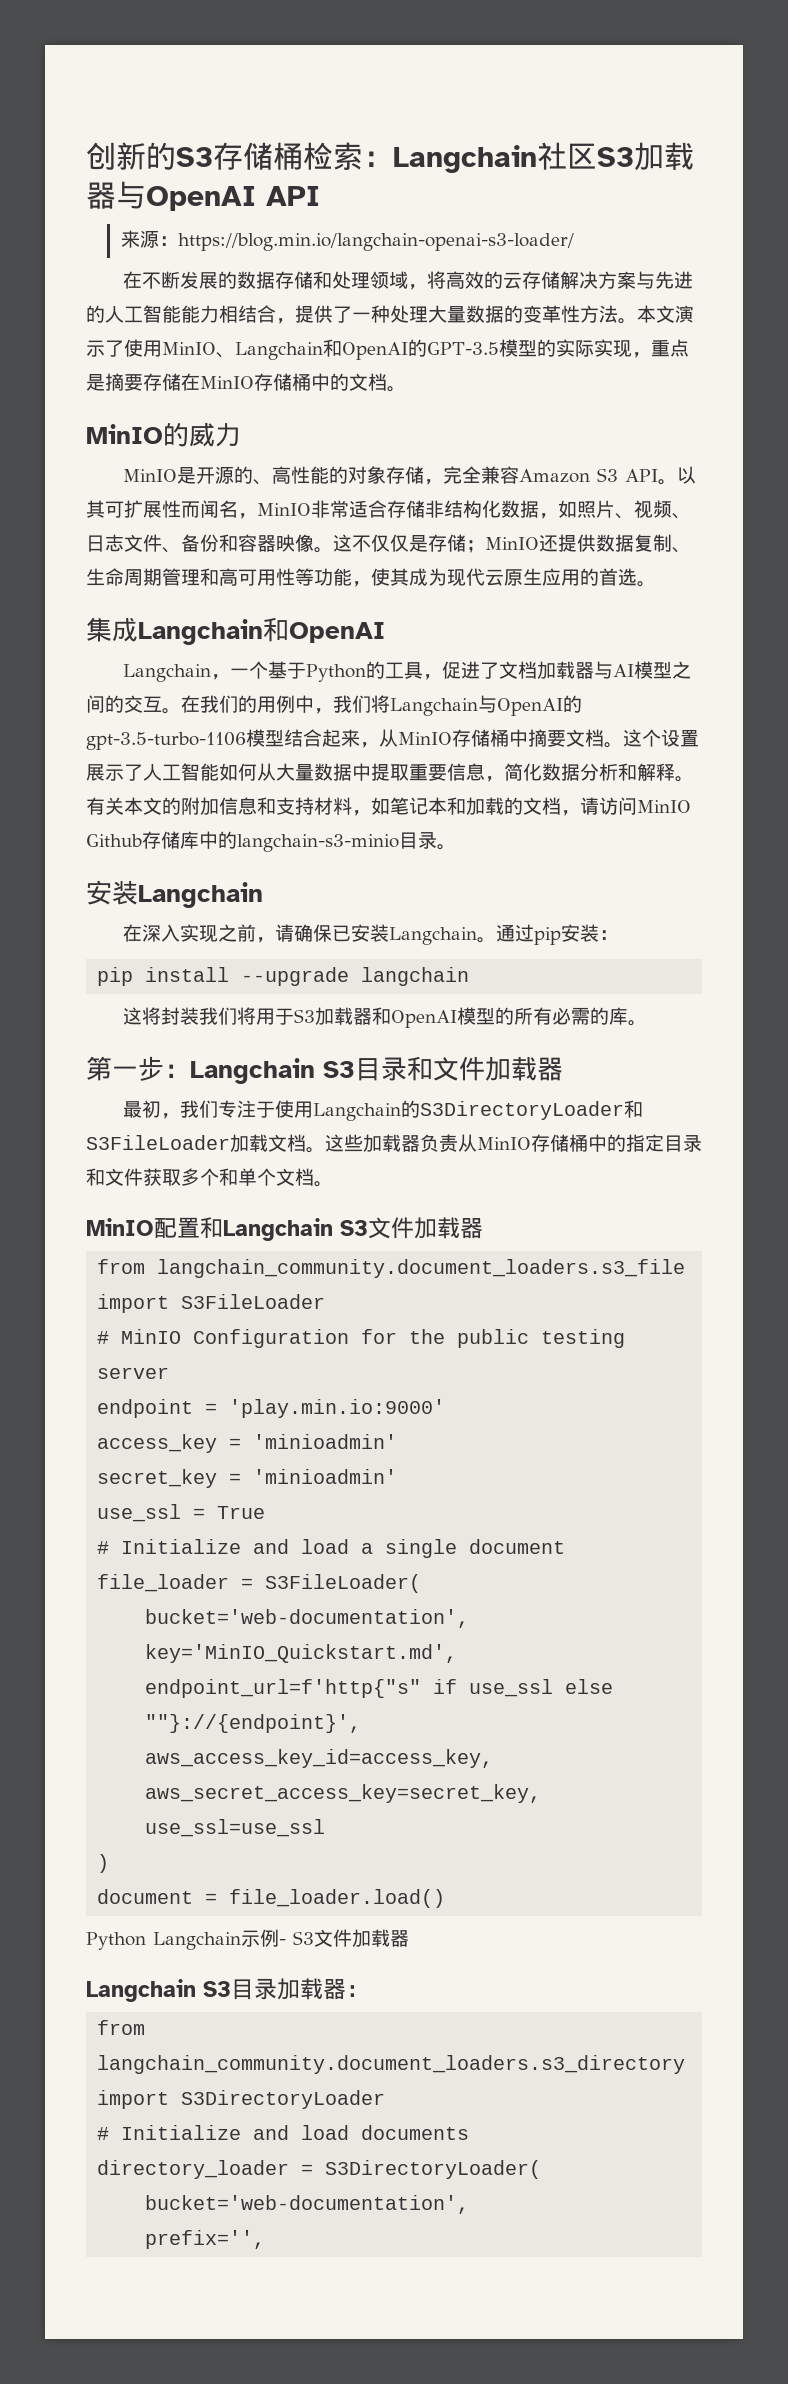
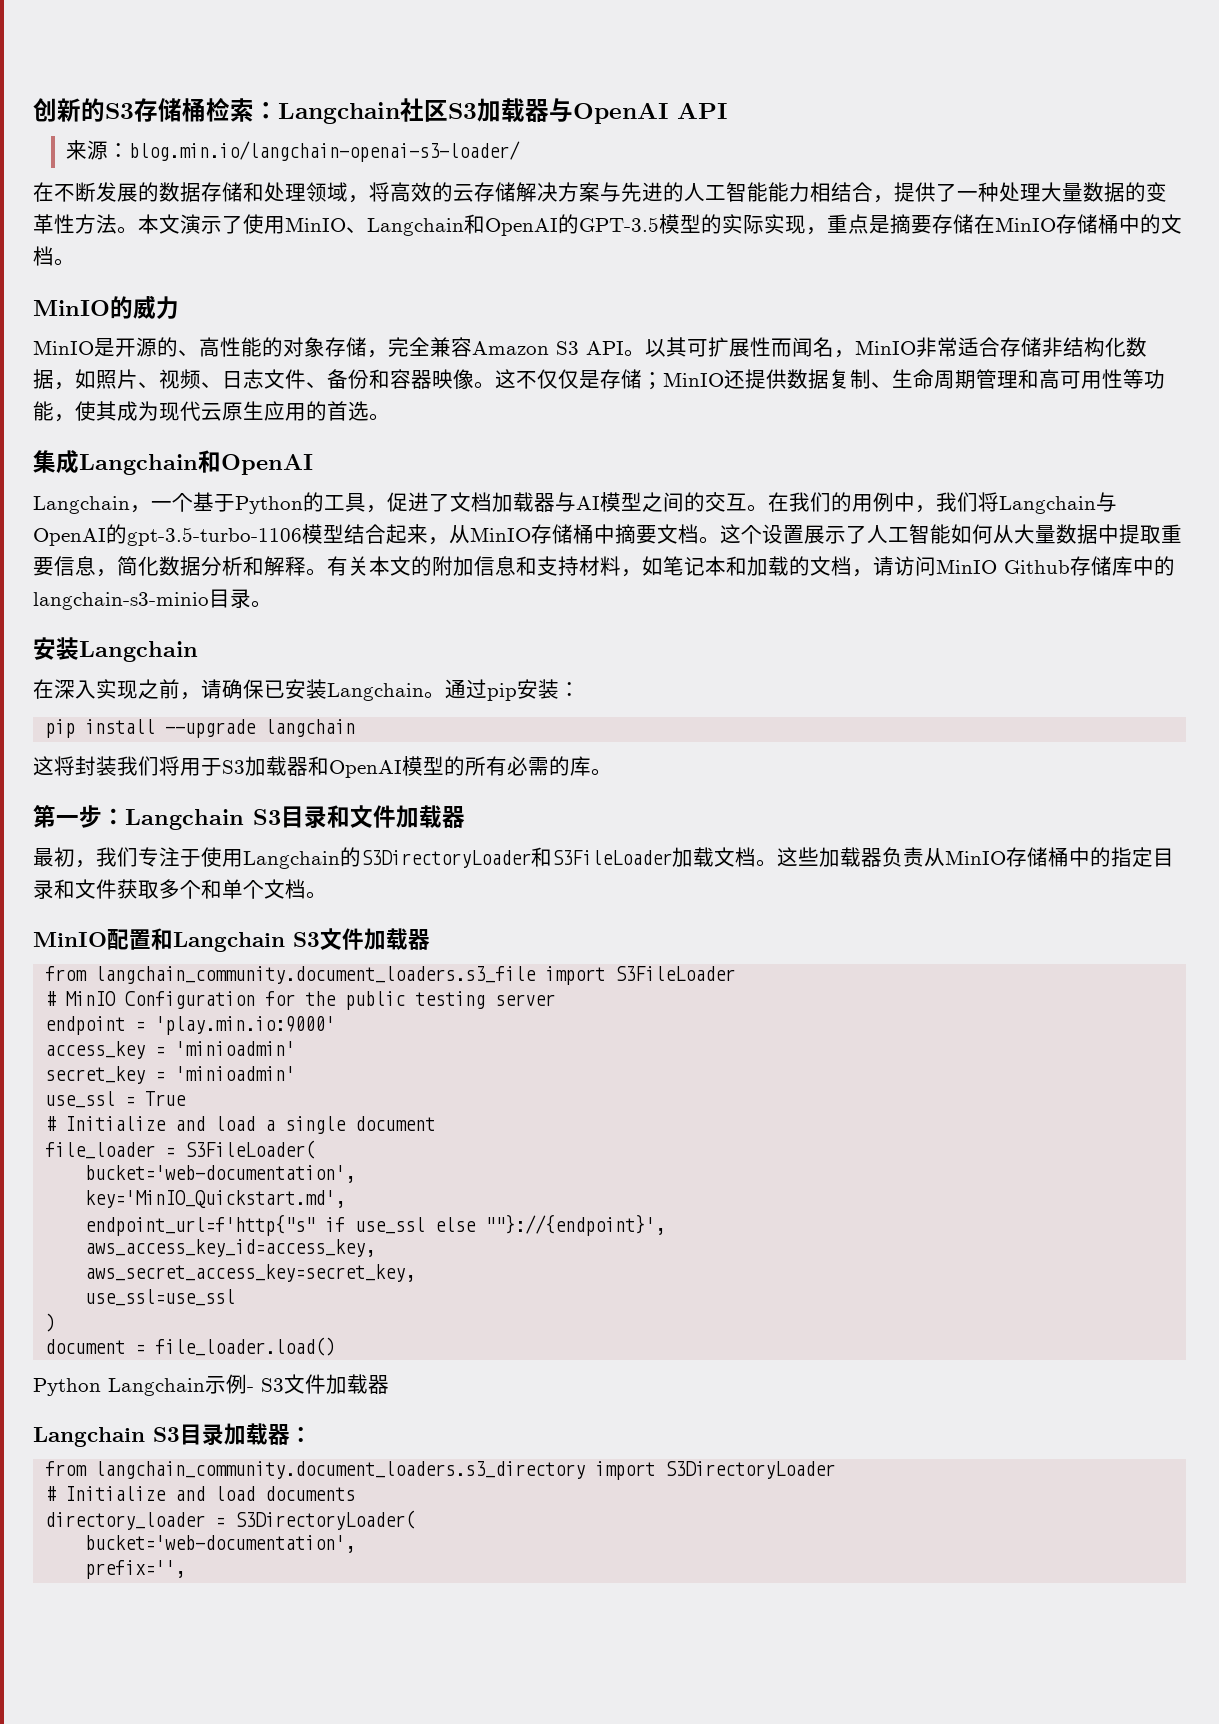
[177,233,574,251] https://blog.min.io/langchain-openai-s3-loader/ -> [128,141,520,162] blog.min.io/langchain-openai-s3-loader/

